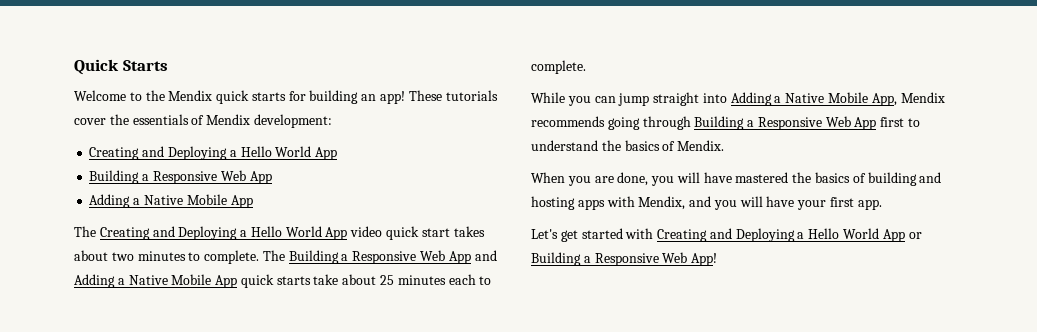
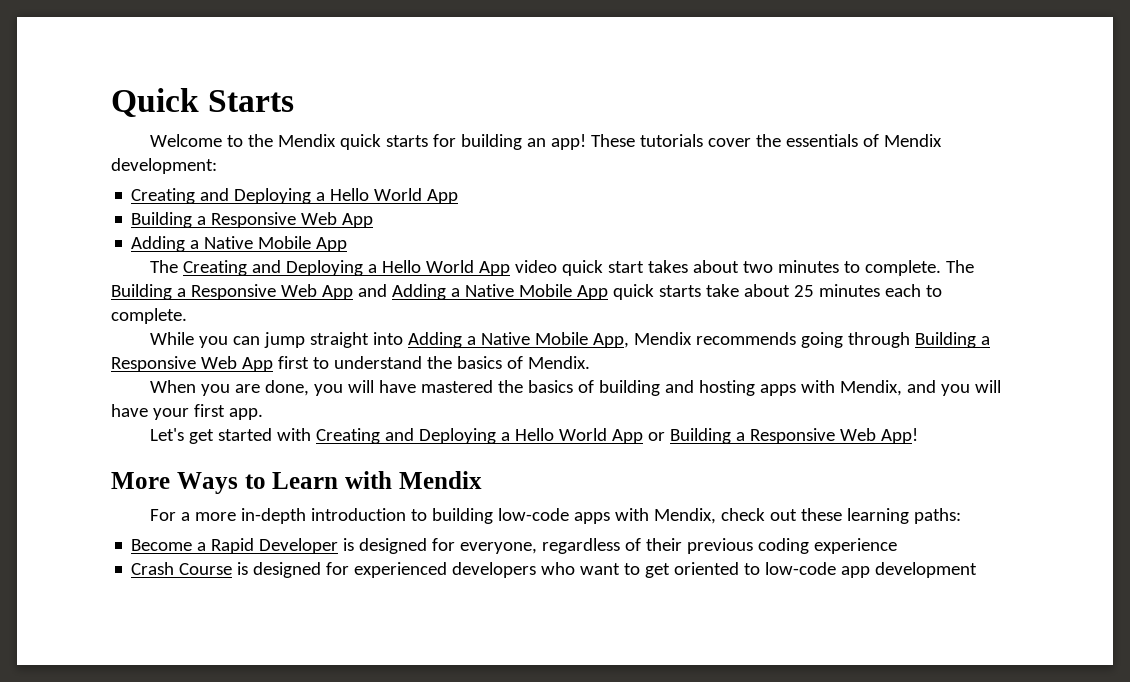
(718, 259) none -> [111,471,482,494] [150,508,962,524] [131,538,898,554] [131,562,978,578] // More Ways to Learn with Mendix // For a more in-depth introduction to building low-code apps with Mendix, check out these learning paths: // Become a Rapid Developer is designed for everyone, regardless of their previous coding experience // Crash Course is designed for experienced developers who want to get oriented to low-code app development

